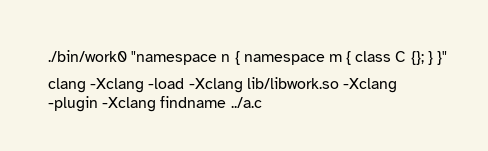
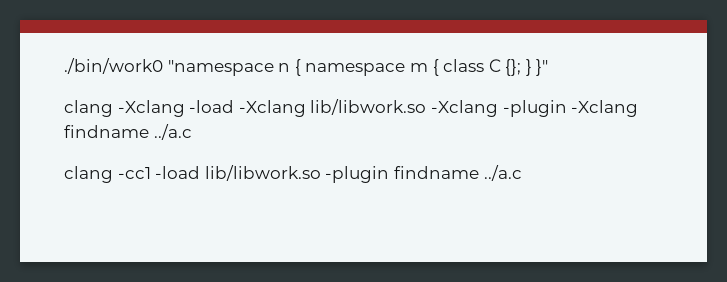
(262, 102) none -> [64,165,522,183] // clang -cc1 -load lib/libwork.so -plugin findname ../a.c

